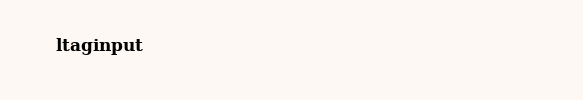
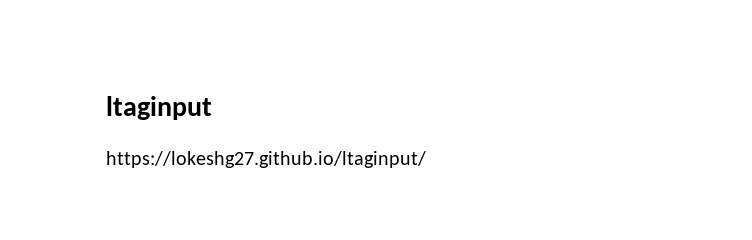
(143, 46) none -> [106,151,426,168] // https://lokeshg27.github.io/ltaginput/

